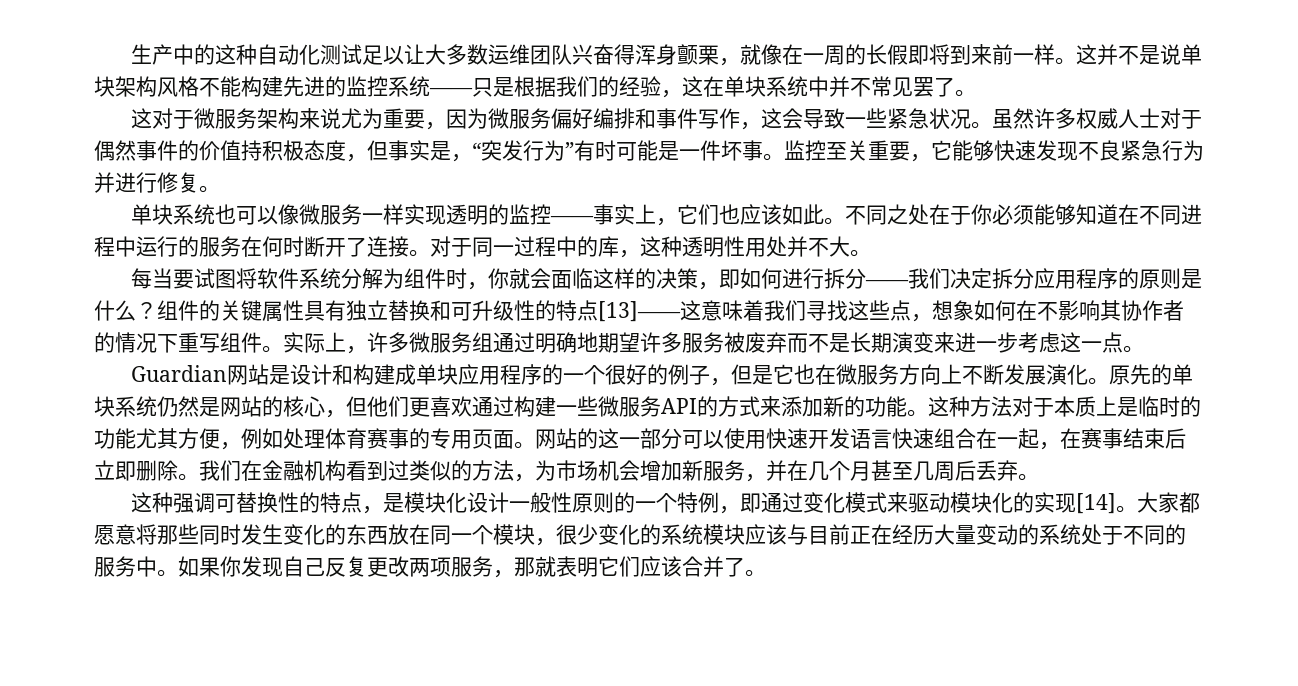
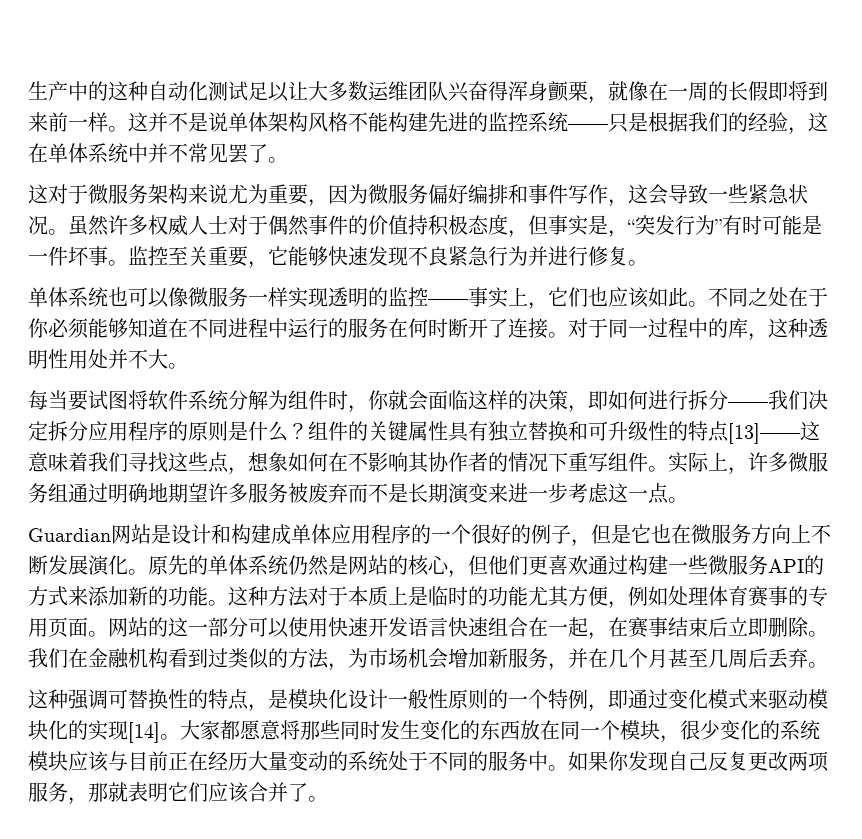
[94,76,115,97] 块 -> [248,112,268,132] 体
[745,76,766,97] 块 -> [68,143,88,163] 体
[151,204,173,225] 块 -> [48,287,68,307] 体
[436,364,458,385] 块 -> [311,524,331,544] 体
[94,396,115,417] 块 -> [228,555,248,575] 体

